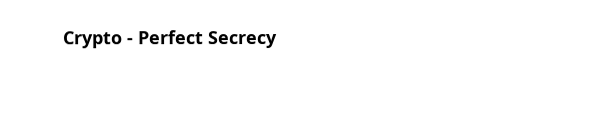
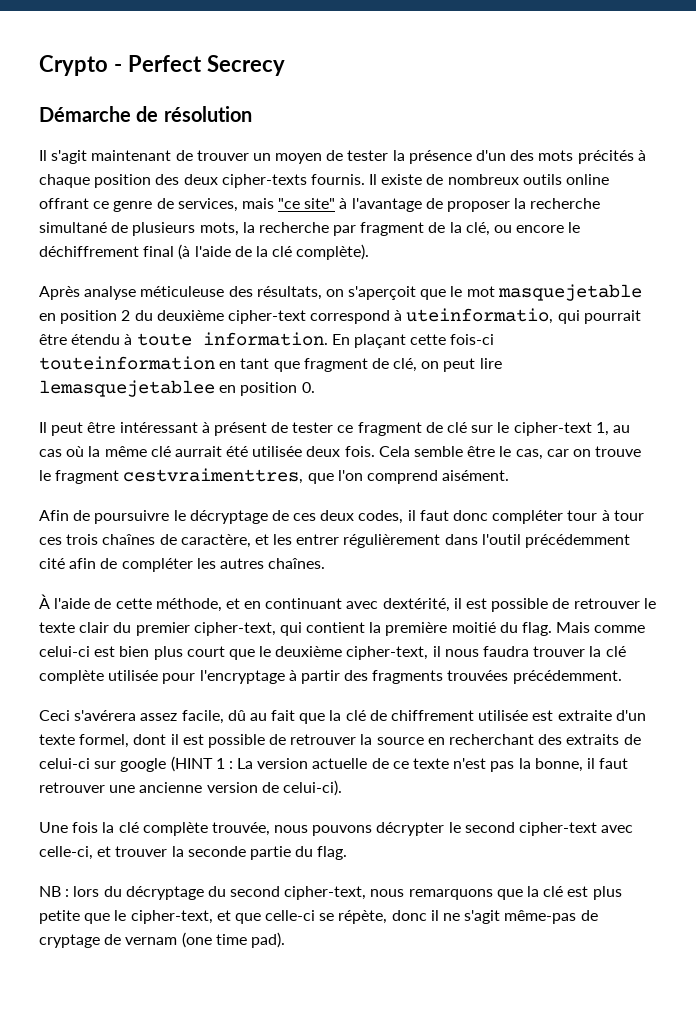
(277, 40) none -> [39,106,252,122] [39,150,646,164] [39,174,610,188] [39,198,601,212] [39,222,581,236] [39,244,370,260] [39,284,642,301] [39,308,641,324] [39,332,495,348] [39,356,502,372] [39,380,315,397] [39,422,630,436] [39,446,642,460] [39,468,510,484] [39,510,644,524] [39,534,631,548] [39,558,326,572] [39,594,656,612] [39,622,646,636] [39,646,626,660] [39,670,622,684] [39,710,646,724] [39,734,641,748] [39,756,629,772] [39,780,342,796] [39,822,634,836] [39,846,348,860] [39,886,622,900] [39,910,598,924] [39,932,285,948] // Démarche de résolution // Il s'agit maintenant de trouver un moyen de tester la présence d'un des mots précités à chaque position des deux cipher-texts fournis. Il existe de nombreux outils online offrant ce genre de services, mais "ce site" à l'avantage de proposer la recherche simultané de plusieurs mots, la recherche par fragment de la clé, ou encore le déchiffrement final (à l'aide de la clé complète). // Après analyse méticuleuse des résultats, on s'aperçoit que le mot masquejetable en position 2 du deuxième cipher-text correspond à uteinformatio, qui pourrait être étendu à toute information. En plaçant cette fois-ci touteinformation en tant que fragment de clé, on peut lire lemasquejetablee en position 0. // Il peut être intéressant à présent de tester ce fragment de clé sur le cipher-text 1, au cas où la même clé aurrait été utilisée deux fois. Cela semble être le cas, car on trouve le fragment cestvraimenttres, que l'on comprend aisément. // Afin de poursuivre le décryptage de ces deux codes, il faut donc compléter tour à tour ces trois chaînes de caractère, et les entrer régulièrement dans l'outil précédemment cité afin de compléter les autres chaînes. // À l'aide de cette méthode, et en continuant avec dextérité, il est possible de retrouver le texte clair du premier cipher-text, qui contient la première moitié du flag. Mais comme celui-ci est bien plus court que le deuxième cipher-text, il nous faudra trouver la clé complète utilisée pour l'encryptage à partir des fragments trouvées précédemment. // Ceci s'avérera assez facile, dû au fait que la clé de chiffrement utilisée est extraite d'un texte formel, dont il est possible de retrouver la source en recherchant des extraits de celui-ci sur google (HINT 1 : La version actuelle de ce texte n'est pas la bonne, il faut retrouver une ancienne version de celui-ci). // Une fois la clé complète trouvée, nous pouvons décrypter le second cipher-text avec celle-ci, et trouver la seconde partie du flag. // NB : lors du décryptage du second cipher-text, nous remarquons que la clé est plus petite que le cipher-text, et que celle-ci se répète, donc il ne s'agit même-pas de cryptage de vernam (one time pad).

